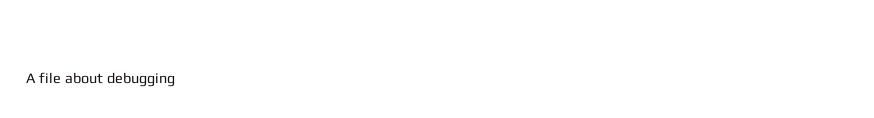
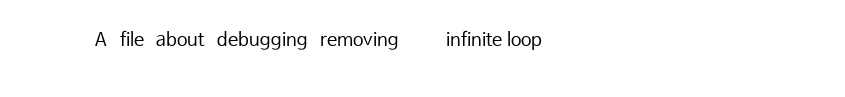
(175, 79) none -> [320,30,542,50] removing infinite loop

